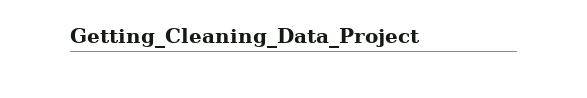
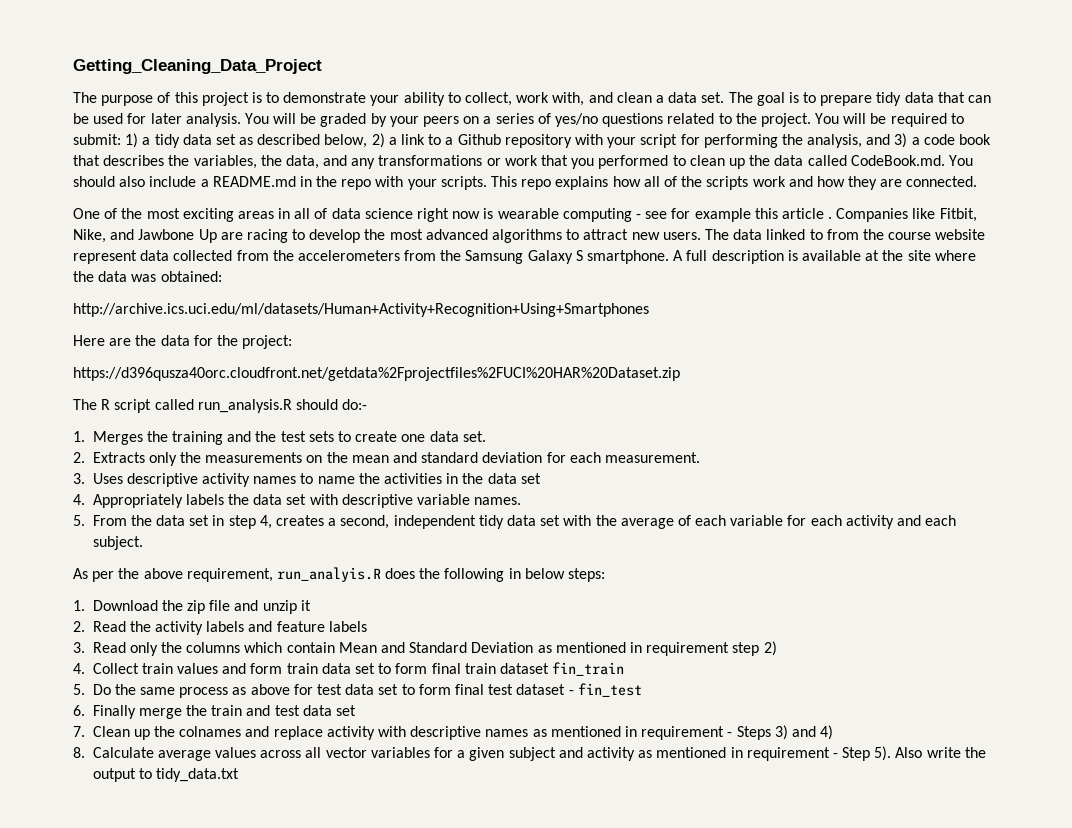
(420, 38) none -> [73,92,991,106] [73,113,964,127] [73,133,991,148] [73,155,973,169] [73,176,978,190] [73,208,977,222] [73,229,986,243] [73,250,976,264] [73,271,222,282] [73,303,649,317] [73,335,293,349] [73,367,680,381] [73,399,368,413] [73,431,486,445] [73,452,700,466] [73,473,541,487] [73,494,522,508] [73,515,957,529] [92,536,143,550] [73,567,606,582] [73,600,311,614] [73,621,367,635] [73,641,777,656] [73,662,625,676] [73,683,642,698] [73,705,357,719] [73,725,834,740] [73,746,986,761] [92,768,240,782] // The purpose of this project is to demonstrate your ability to collect, work with, and clean a data set. The goal is to prepare tidy data that can be used for later analysis. You will be graded by your peers on a series of yes/no questions related to the project. You will be required to submit: 1) a tidy data set as described below, 2) a link to a Github repository with your script for performing the analysis, and 3) a code book that describes the variables, the data, and any transformations or work that you performed to clean up the data called CodeBook.md. You should also include a README.md in the repo with your scripts. This repo explains how all of the scripts work and how they are connected. // One of the most exciting areas in all of data science right now is wearable computing - see for example this article . Companies like Fitbit, Nike, and Jawbone Up are racing to develop the most advanced algorithms to attract new users. The data linked to from the course website represent data collected from the accelerometers from the Samsung Galaxy S smartphone. A full description is available at the site where the data was obtained: // http://archive.ics.uci.edu/ml/datasets/Human+Activity+Recognition+Using+Smartphones // Here are the data for the project: // https://d396qusza40orc.cloudfront.net/getdata%2Fprojectfiles%2FUCI%20HAR%20Dataset.zip // The R script called run_analysis.R should do:- // 1. Merges the training and the test sets to create one data set. // 2. Extracts only the measurements on the mean and standard deviation for each measurement. // 3. Uses descriptive activity names to name the activities in the data set // 4. Appropriately labels the data set with descriptive variable names. // 5. From the data set in step 4, creates a second, independent tidy data set with the average of each variable for each activity and each subject. // As per the above requirement, run_analyis.R does the following in below steps: // 1. Download the zip file and unzip it // 2. Read the activity labels and feature labels // 3. Read only the columns which contain Mean and Standard Deviation as mentioned in requirement step 2) // 4. Collect train values and form train data set to form final train dataset fin_train // 5. Do the same process as above for test data set to form final test dataset - fin_test // 6. Finally merge the train and test data set // 7. Clean up the colnames and replace activity with descriptive names as mentioned in requirement - Steps 3) and 4) // 8. Calculate average values across all vector variables for a given subject and activity as mentioned in requirement - Step 5). Also write the output to tidy_data.txt

